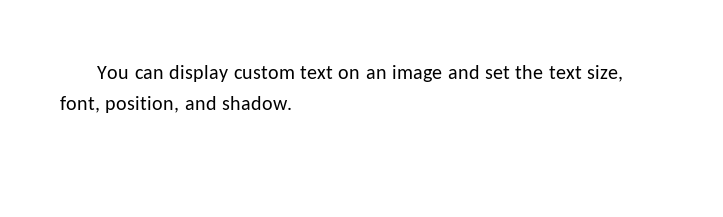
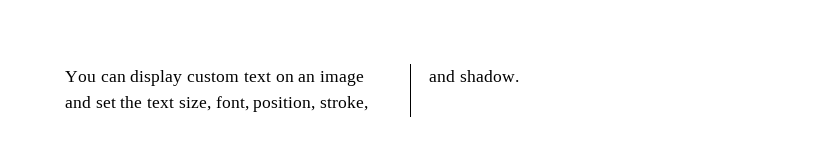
(180, 104) none -> [320,96,369,111] stroke,

